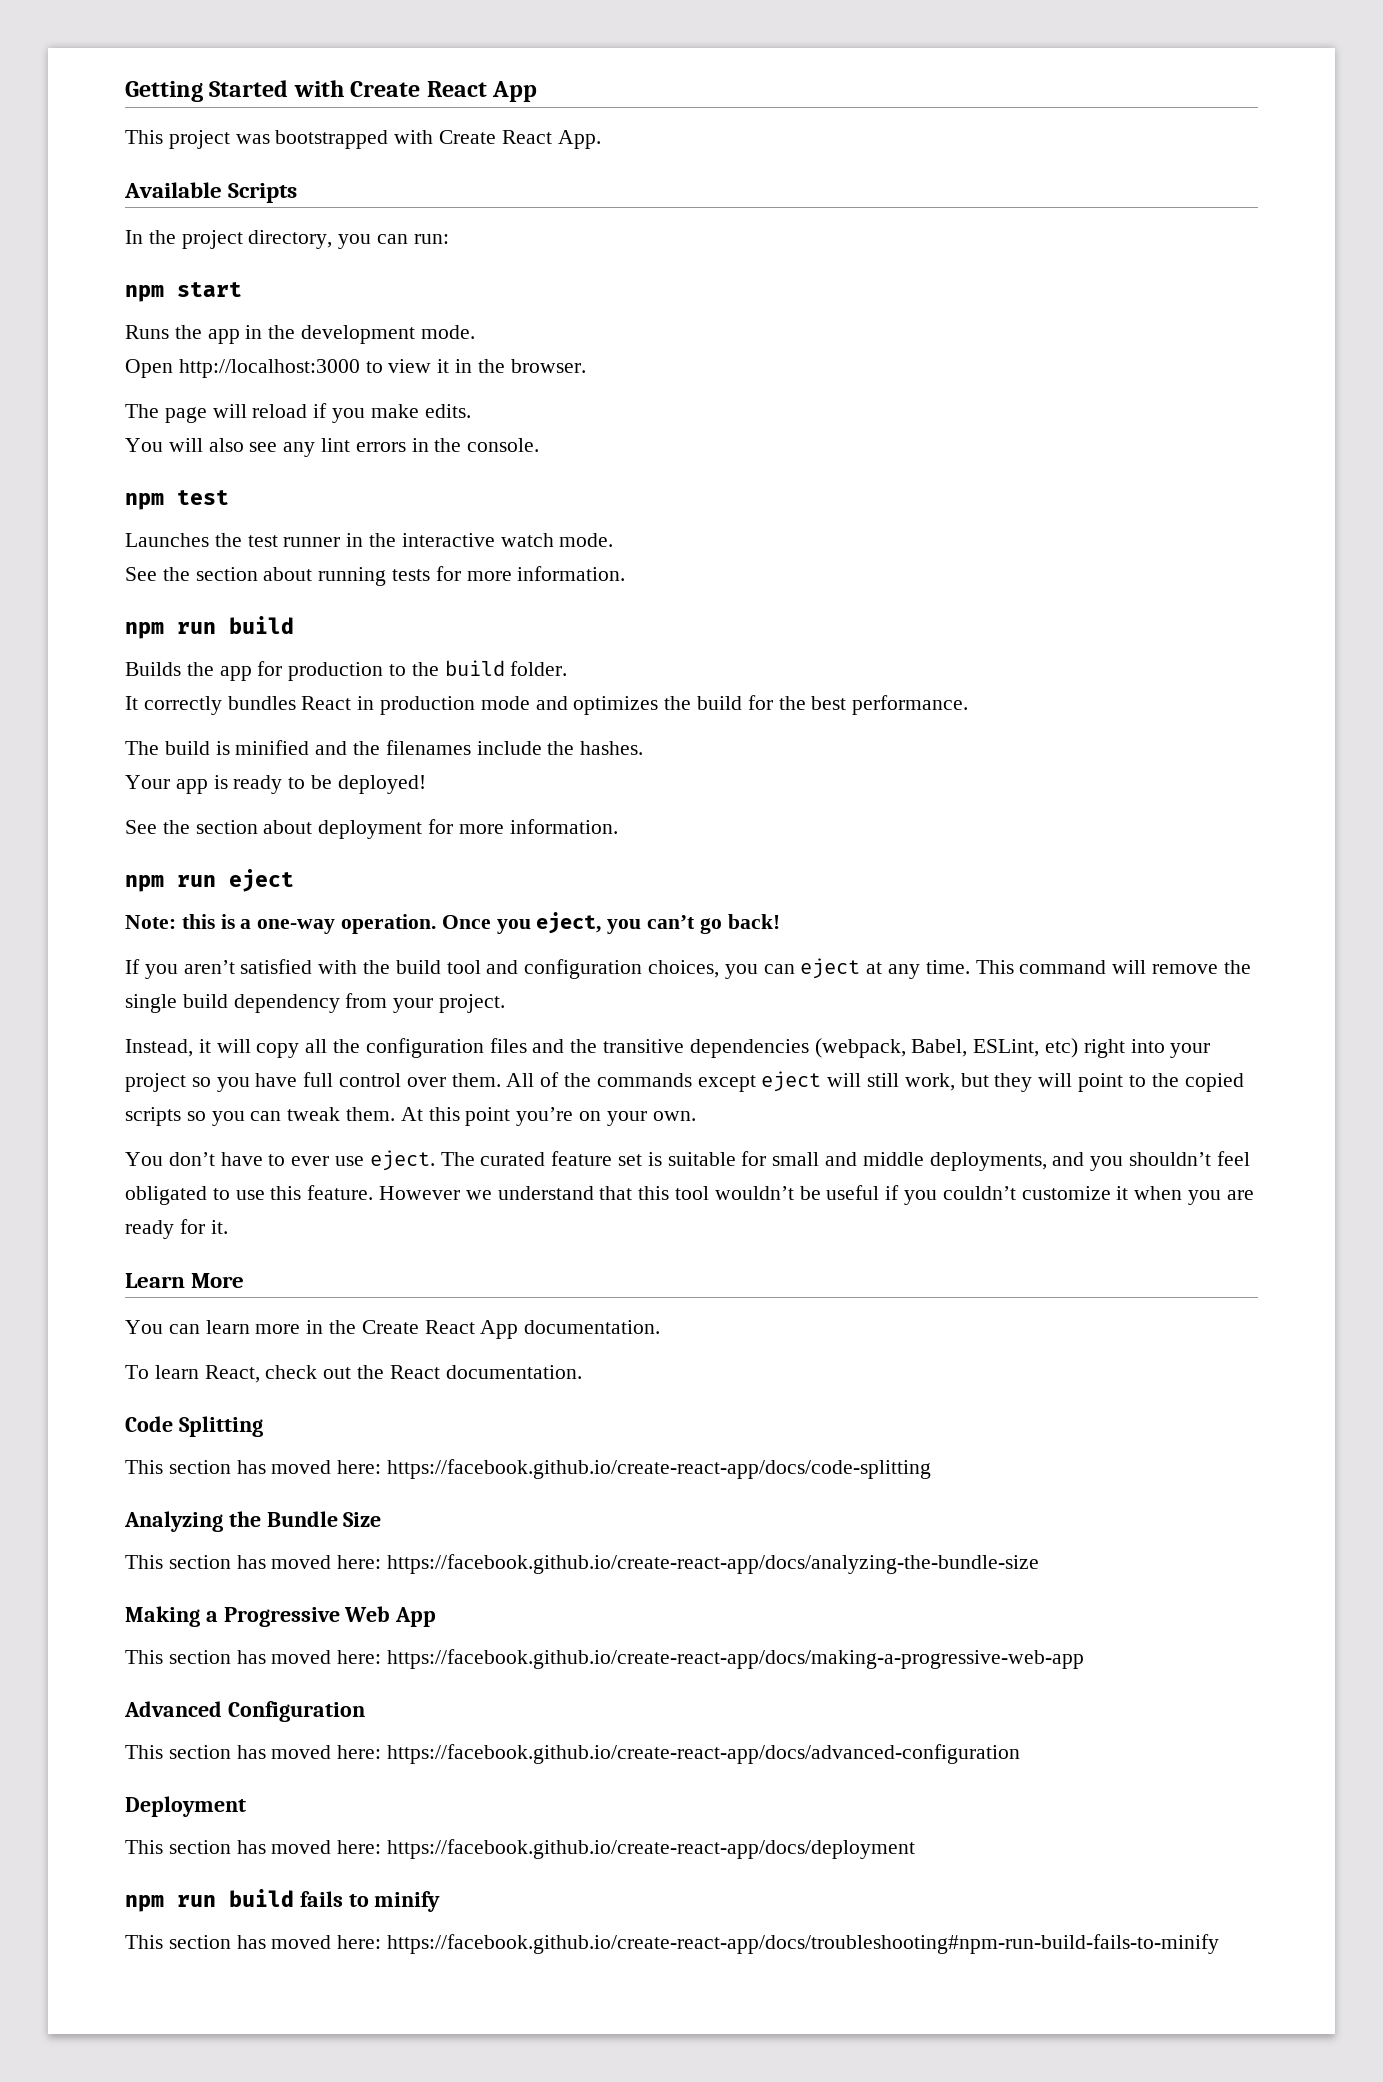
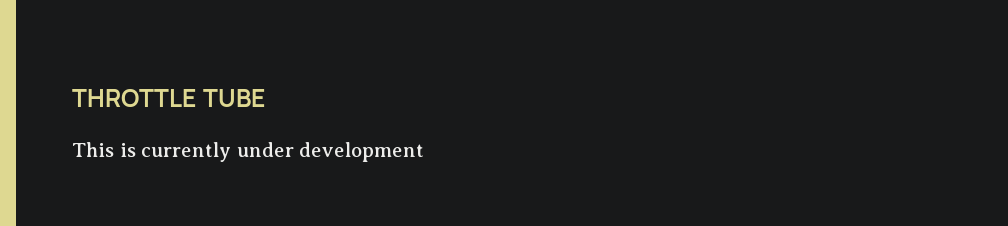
[125,80,538,102] [125,130,601,149] [124,182,298,203] [125,230,449,249] [125,282,242,302] [125,325,475,344] [125,359,586,378] [125,403,471,423] [125,438,540,457] [125,490,229,510] [125,533,614,547] [125,566,626,586] [125,616,294,639] [125,660,568,681] [125,695,969,715] [125,740,644,755] [125,775,426,794] [125,819,618,839] [125,869,294,892] [125,912,780,934] [125,958,1251,979] [125,993,506,1013] [125,1038,1211,1058] [125,1071,1244,1092] [125,1107,696,1126] [125,1150,1250,1171] [125,1185,1254,1205] [125,1219,228,1239] [125,1273,245,1288] [125,1320,661,1339] [125,1365,582,1383] [125,1416,263,1437] [125,1459,932,1479] [124,1511,382,1532] [125,1554,1040,1574] [125,1606,437,1627] [125,1649,1085,1669] [124,1701,365,1722] [125,1744,1021,1764] [125,1796,246,1817] [125,1839,916,1859] [125,1889,441,1912] [125,1934,1220,1954] Getting Started with Create React App // This project was bootstrapped with Create React App. // Available Scripts // In the project directory, you can run: // npm start // Runs the app in the development mode. // Open http://localhost:3000 to view it in the browser. // The page will reload if you make edits. // You will also see any lint errors in the console. // npm test // Launches the test runner in the interactive watch mode. // See the section about running tests for more information. // npm run build // Builds the app for production to the build folder. // It correctly bundles React in production mode and optimizes the build for the best performance. // The build is minified and the filenames include the hashes. // Your app is ready to be deployed! // See the section about deployment for more information. // npm run eject // Note: this is a one-way operation. Once you eject, you can’t go back! // If you aren’t satisfied with the build tool and configuration choices, you can eject at any time. This command will remove the single build dependency from your project. // Instead, it will copy all the configuration files and the transitive dependencies (webpack, Babel, ESLint, etc) right into your project so you have full control over them. All of the commands except eject will still work, but they will point to the copied scripts so you can tweak them. At this point you’re on your own. // You don’t have to ever use eject. The curated feature set is suitable for small and middle deployments, and you shouldn’t feel obligated to use this feature. However we understand that this tool wouldn’t be useful if you couldn’t customize it when you are ready for it. // Learn More // You can learn more in the Create React App documentation. // To learn React, check out the React documentation. // Code Splitting // This section has moved here: https://facebook.github.io/create-react-app/docs/code-splitting // Analyzing the Bundle Size // This section has moved here: https://facebook.github.io/create-react-app/docs/analyzing-the-bundle-size // Making a Progressive Web App // This section has moved here: https://facebook.github.io/create-react-app/docs/making-a-progressive-web-app // Advanced Configuration // This section has moved here: https://facebook.github.io/create-react-app/docs/advanced-configuration // Deployment // This section has moved here: https://facebook.github.io/create-react-app/docs/deployment // npm run build fails to minify // This section has moved here: https://facebook.github.io/create-react-app/docs/troubleshooting#npm-run-build-fails-to-minify -> [72,89,265,107] [72,142,425,162] THROTTLE TUBE // This is currently under development

